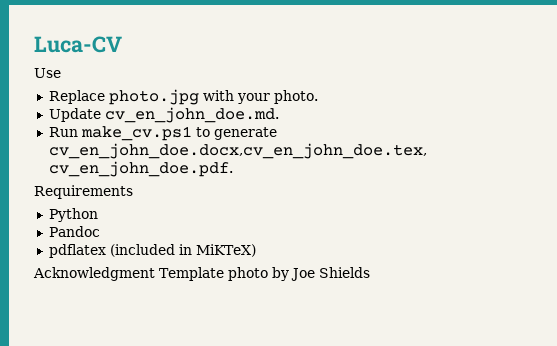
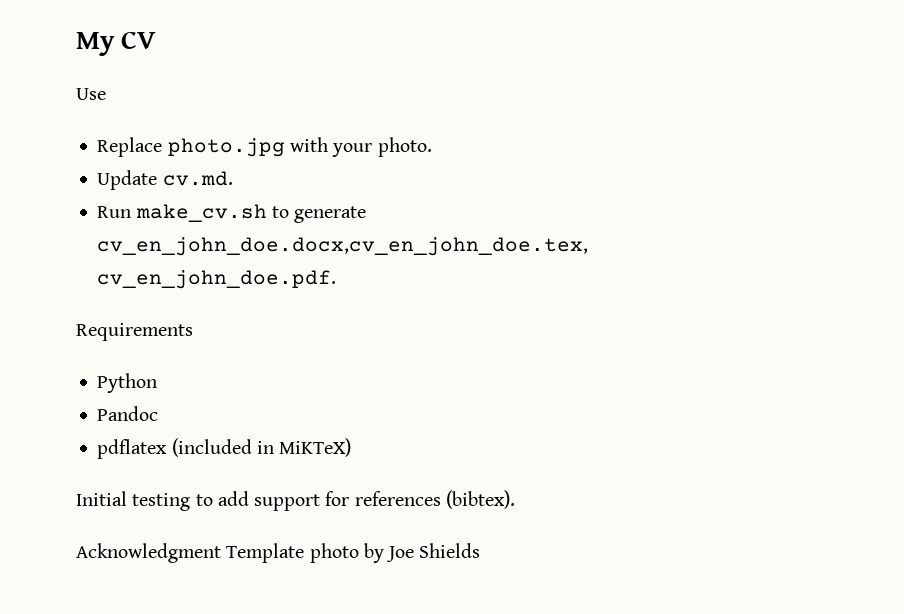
[34,36,122,53] Luca-CV -> [76,31,157,56] My CV
[104,107,279,123] cv_en_john_doe.md. -> [162,171,233,186] cv.md.
[80,126,192,141] make_cv.ps1 -> [135,204,267,222] make_cv.sh
(256, 250) none -> [76,490,515,511] // Initial testing to add support for references (bibtex).

